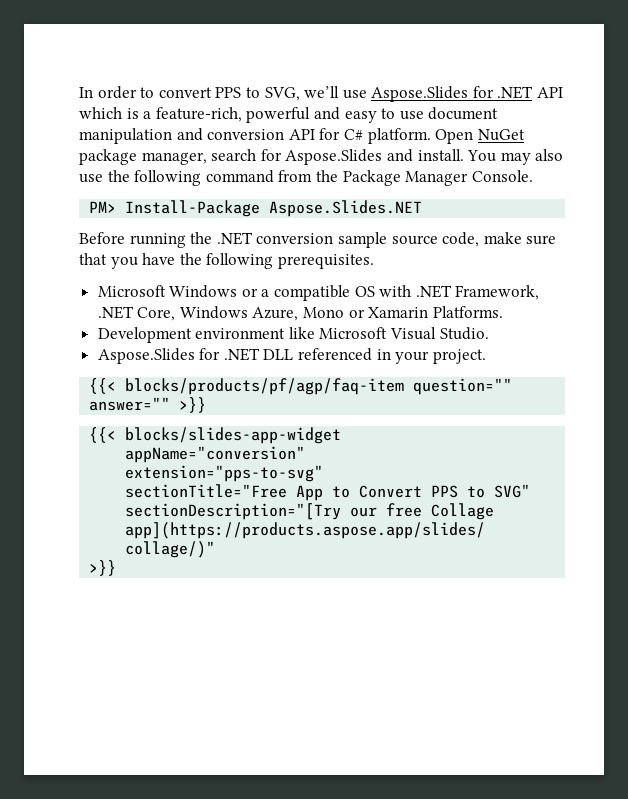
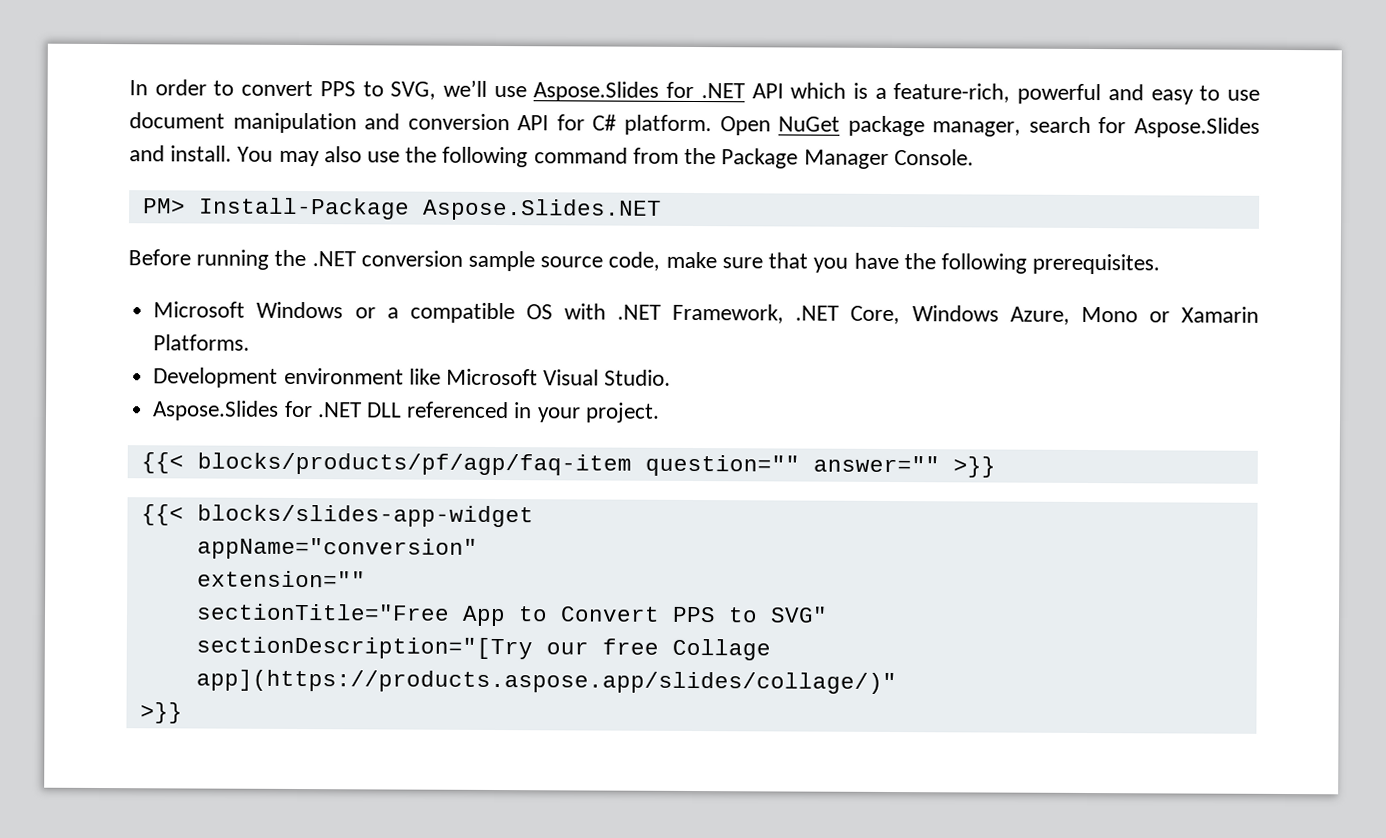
[125,465,324,482] extension="pps-to-svg" -> [196,570,366,588] extension=""

